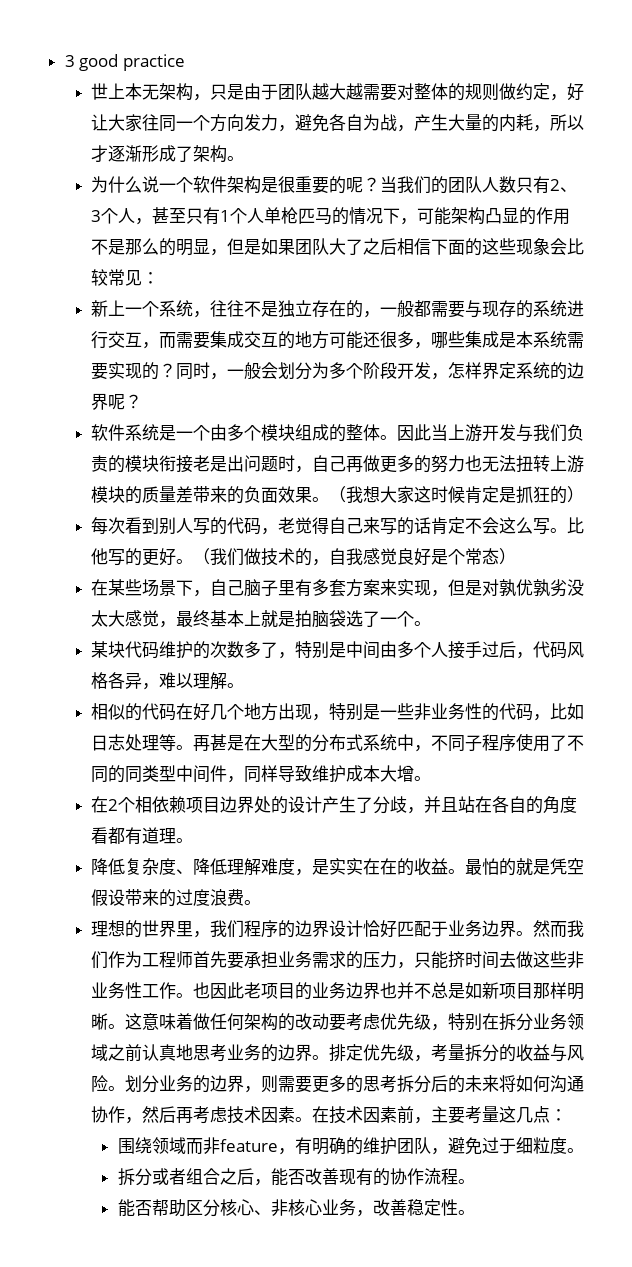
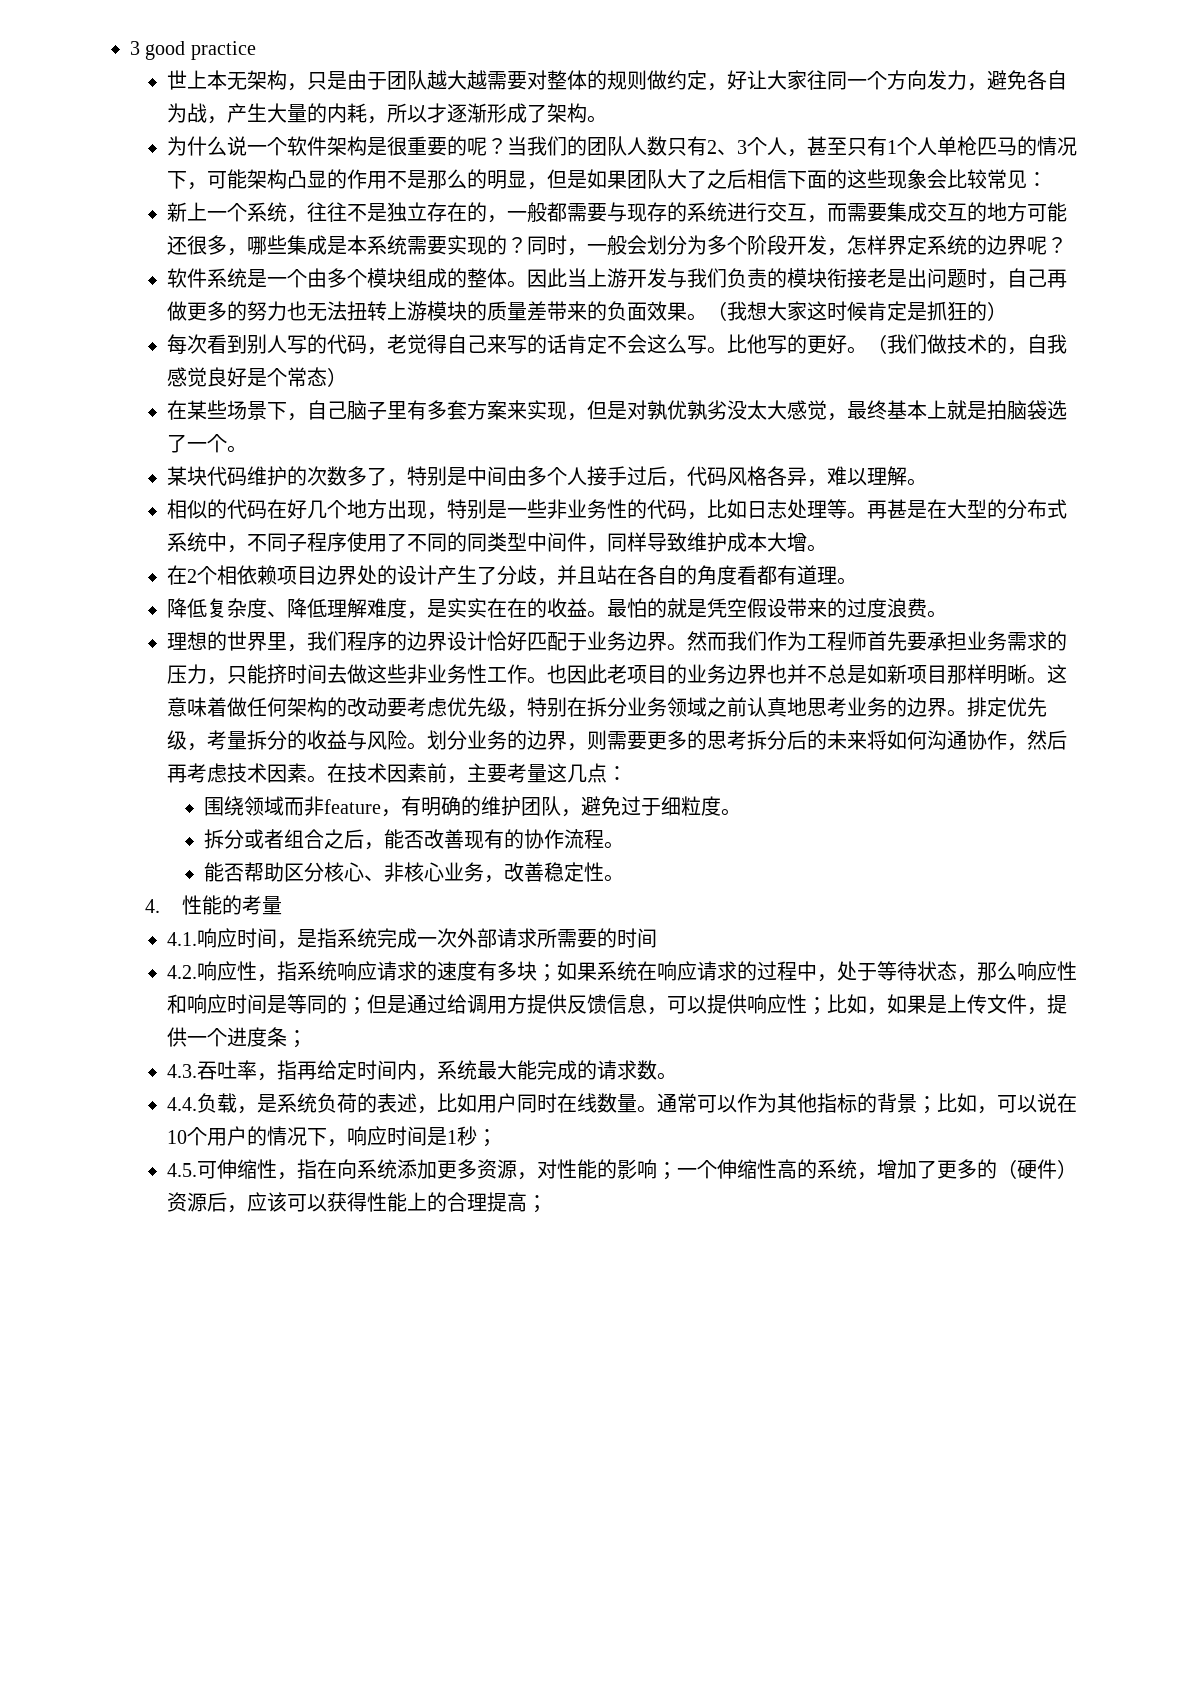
(475, 1212) none -> [145,895,283,915] [167,928,658,949] [167,961,1078,982] [167,994,1068,1015] [167,1027,308,1048] [167,1060,678,1081] [167,1093,1078,1114] [167,1126,498,1147] [167,1159,1078,1180] [167,1192,548,1213] // 4.性能的考量 // 4.1.响应时间，是指系统完成一次外部请求所需要的时间 // 4.2.响应性，指系统响应请求的速度有多块；如果系统在响应请求的过程中，处于等待状态，那么响应性和响应时间是等同的；但是通过给调用方提供反馈信息，可以提供响应性；比如，如果是上传文件，提供一个进度条； // 4.3.吞吐率，指再给定时间内，系统最大能完成的请求数。 // 4.4.负载，是系统负荷的表述，比如用户同时在线数量。通常可以作为其他指标的背景；比如，可以说在10个用户的情况下，响应时间是1秒； // 4.5.可伸缩性，指在向系统添加更多资源，对性能的影响；一个伸缩性高的系统，增加了更多的（硬件）资源后，应该可以获得性能上的合理提高；

